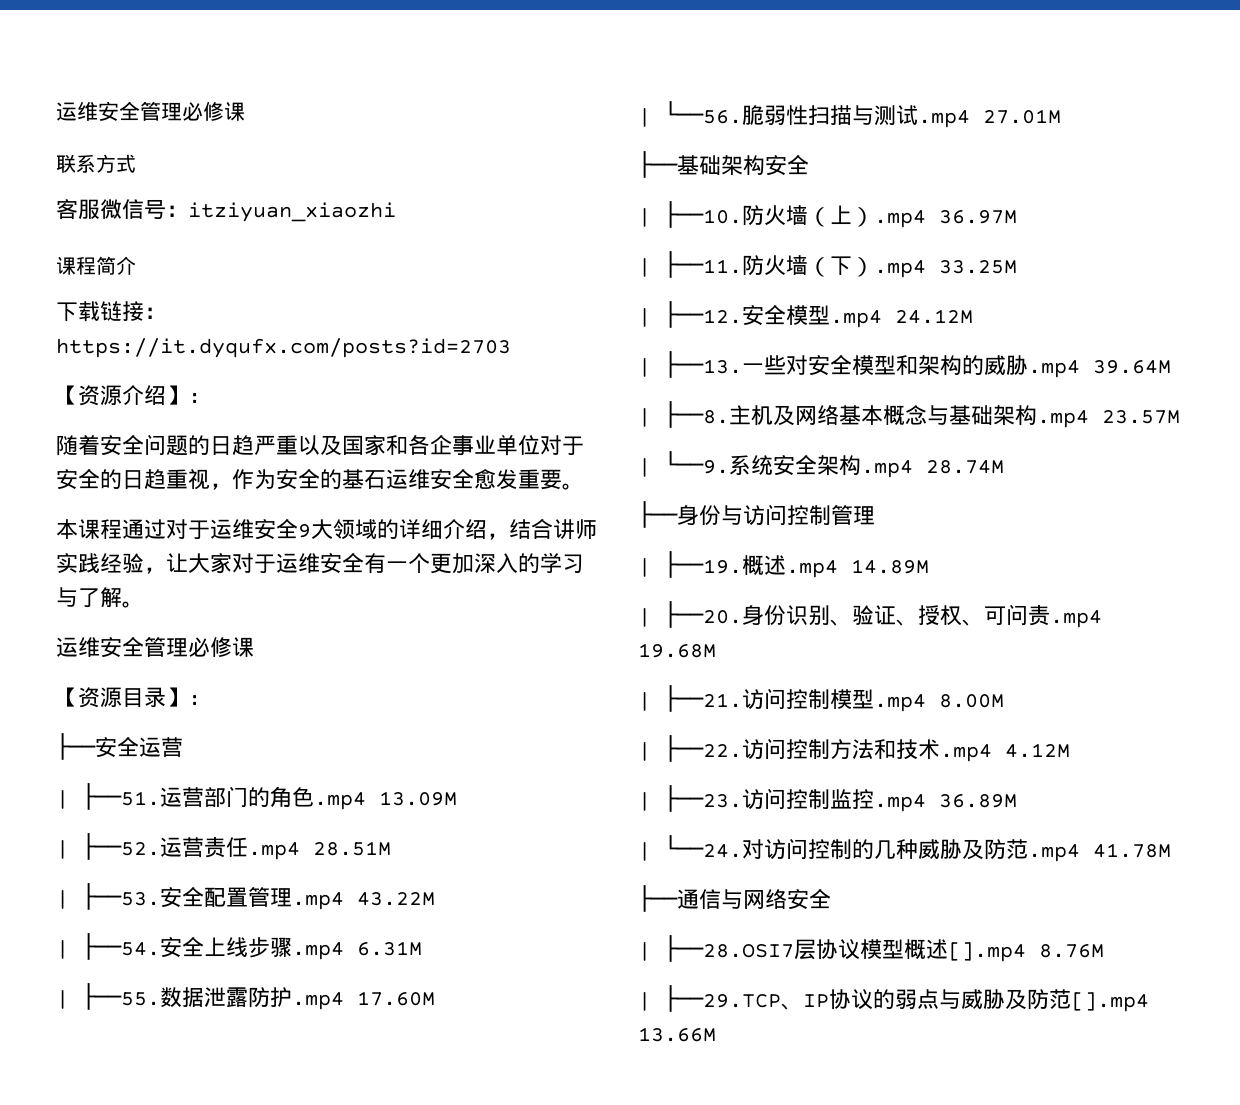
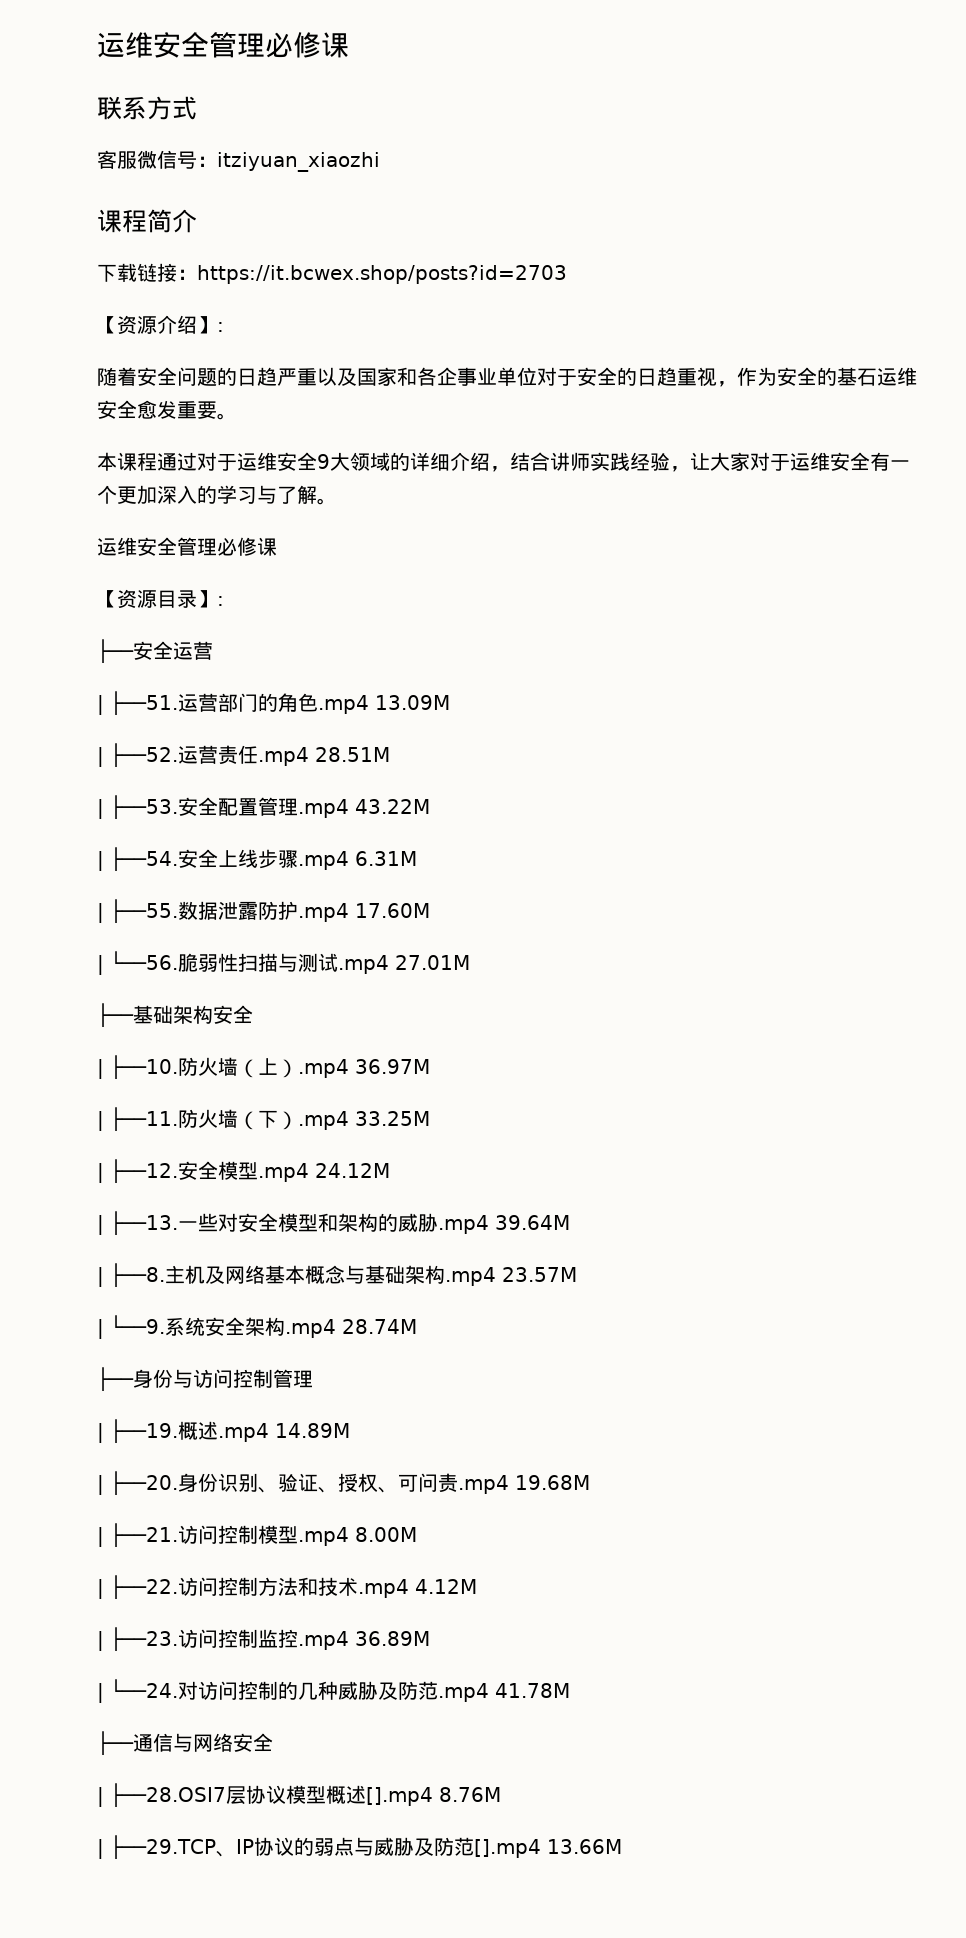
[56,338,511,358] https://it.dyqufx.com/posts?id=2703 -> [197,265,567,284] https://it.bcwex.shop/posts?id=2703

